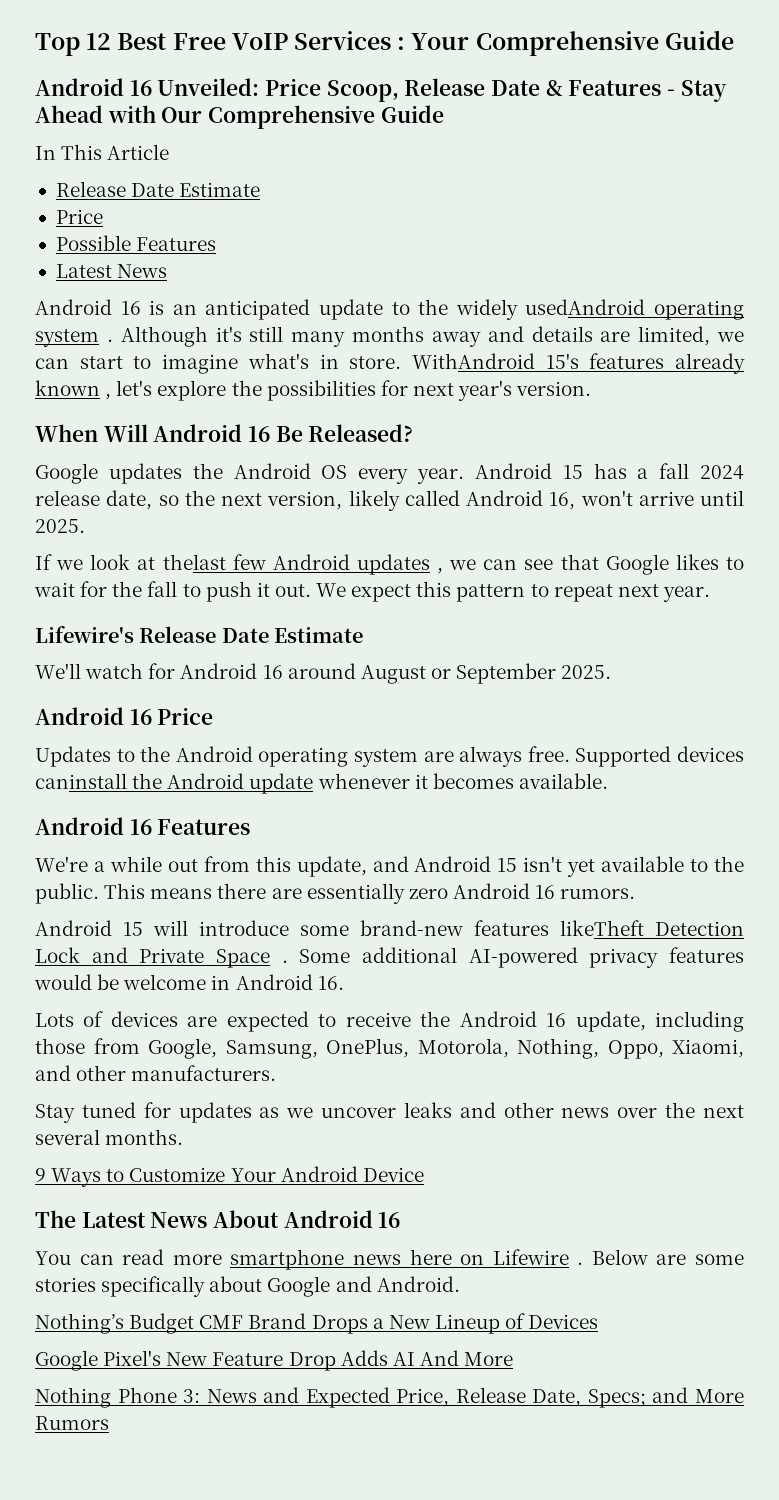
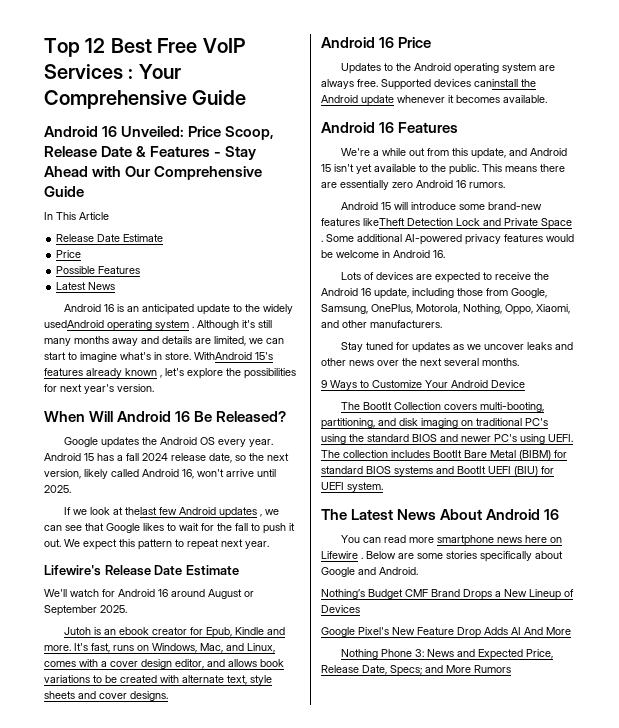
(612, 672) none -> [64,627,286,638] [44,643,275,653] [44,659,284,669] [44,675,272,685] [44,691,168,701] // Jutoh is an ebook creator for Epub, Kindle and more. It's fast, runs on Windows, Mac, and Linux, comes with a cover design editor, and allows book variations to be created with alternate text, style sheets and cover designs.
(424, 1174) none -> [341,402,545,412] [321,418,548,429] [321,434,573,444] [321,450,567,460] [321,466,554,476] [321,482,383,492] // The BootIt Collection covers multi-booting, partitioning, and disk imaging on traditional PC's using the standard BIOS and newer PC's using UEFI. The collection includes BootIt Bare Metal (BIBM) for standard BIOS systems and BootIt UEFI (BIU) for UEFI system.

